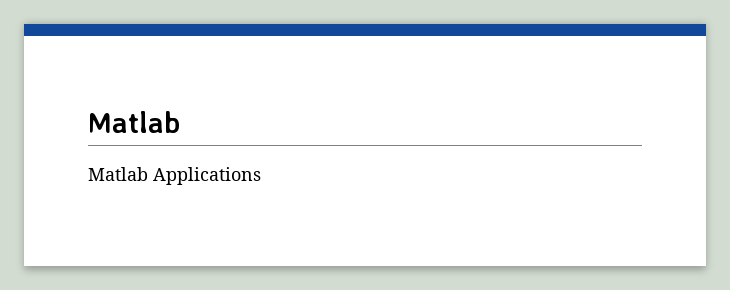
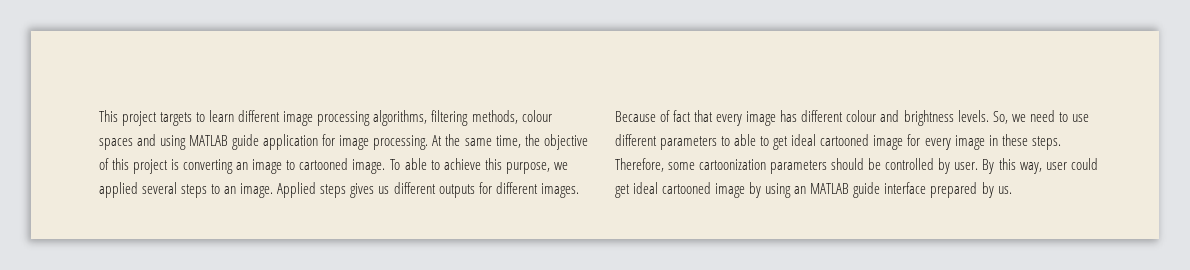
[88,111,180,133] [88,167,261,185] Matlab // Matlab Applications -> [99,110,552,126] [99,134,588,150] [99,158,568,174] [99,182,579,198] [615,110,1089,126] [615,134,1061,150] [615,158,1098,174] [615,182,1012,198] This project targets to learn different image processing algorithms, filtering methods, colour spaces and using MATLAB guide application for image processing. At the same time, the objective of this project is converting an image to cartooned image. To able to achieve this purpose, we applied several steps to an image. Applied steps gives us different outputs for different images. Because of fact that every image has different colour and brightness levels. So, we need to use different parameters to able to get ideal cartooned image for every image in these steps. Therefore, some cartoonization parameters should be controlled by user. By this way, user could get ideal cartooned image by using an MATLAB guide interface prepared by us.

